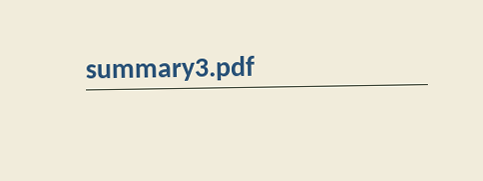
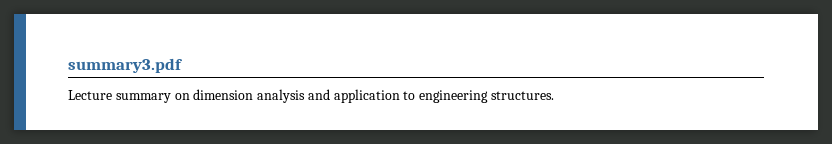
(255, 69) none -> [68,89,555,103] // Lecture summary on dimension analysis and application to engineering structures.

